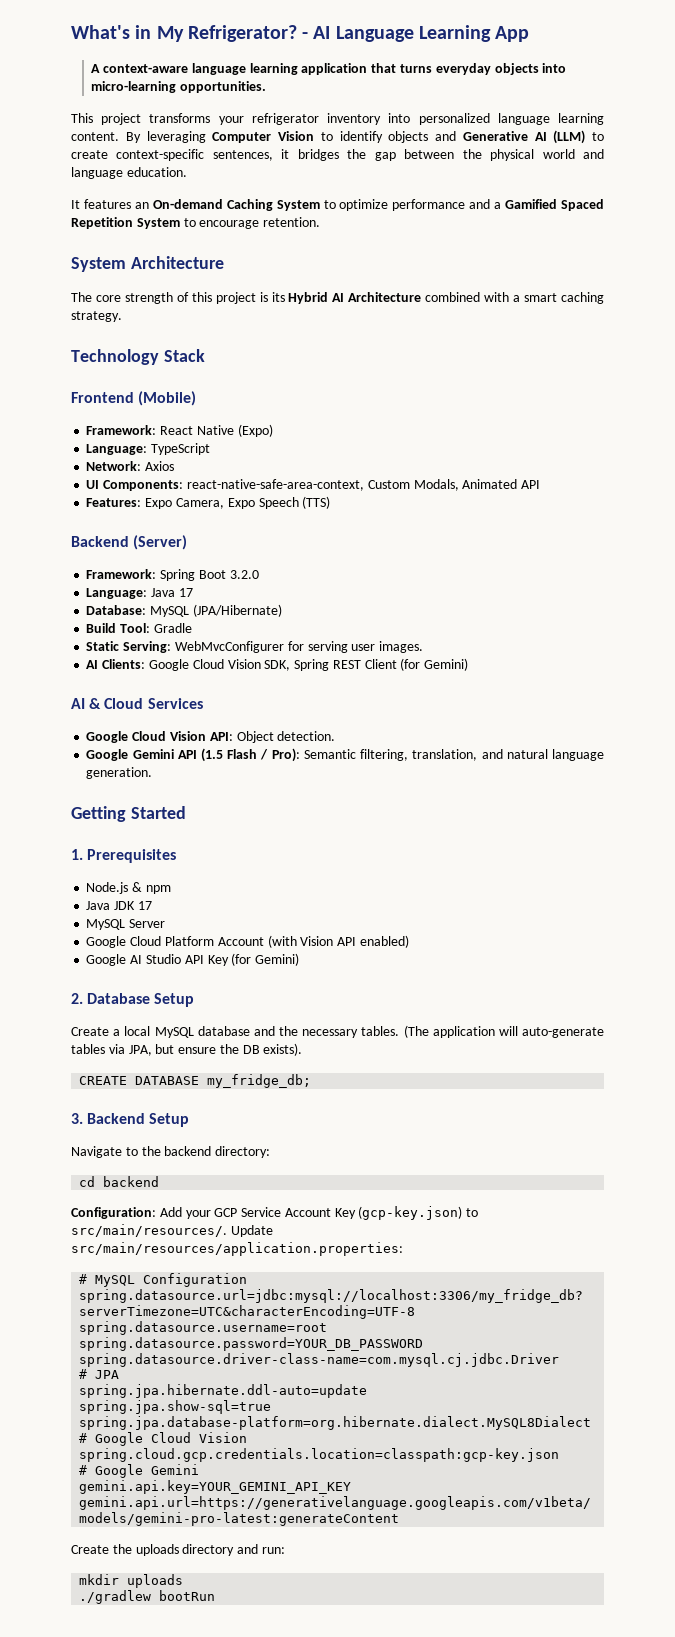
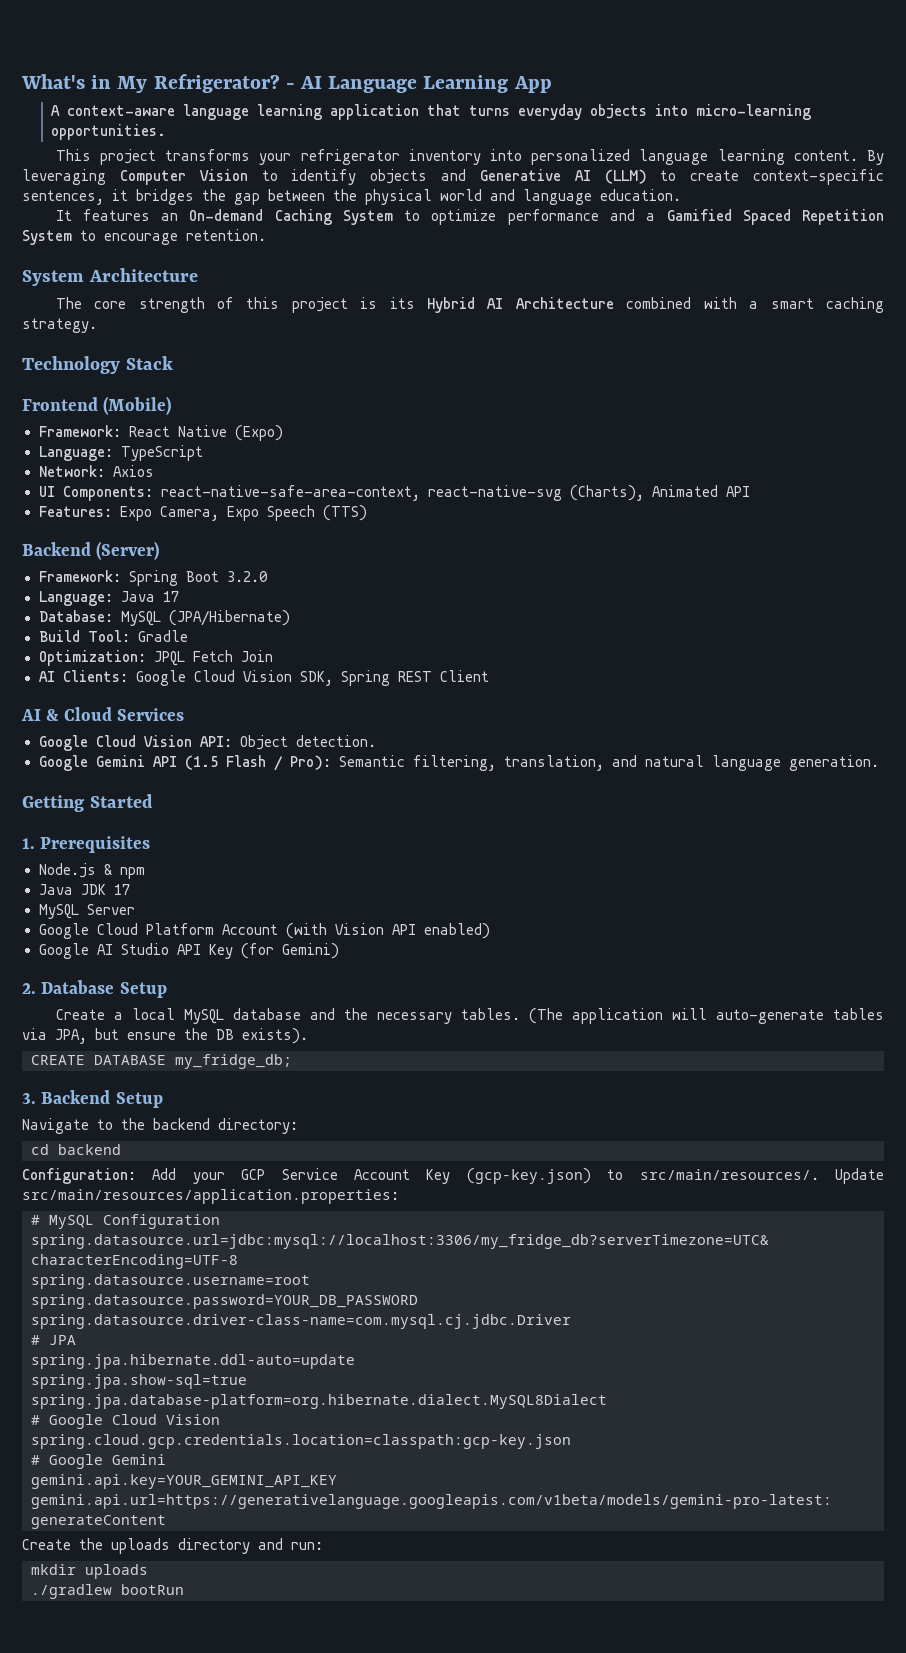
[367,479,459,491] Custom Modals, -> [427,485,644,501] react-native-svg (Charts),
[86,641,424,653] Static Serving: WebMvcConfigurer for serving user images. -> [38,650,273,666] Optimization: JPQL Fetch Join
[400,658,469,671] (for Gemini) -> (489, 676) none

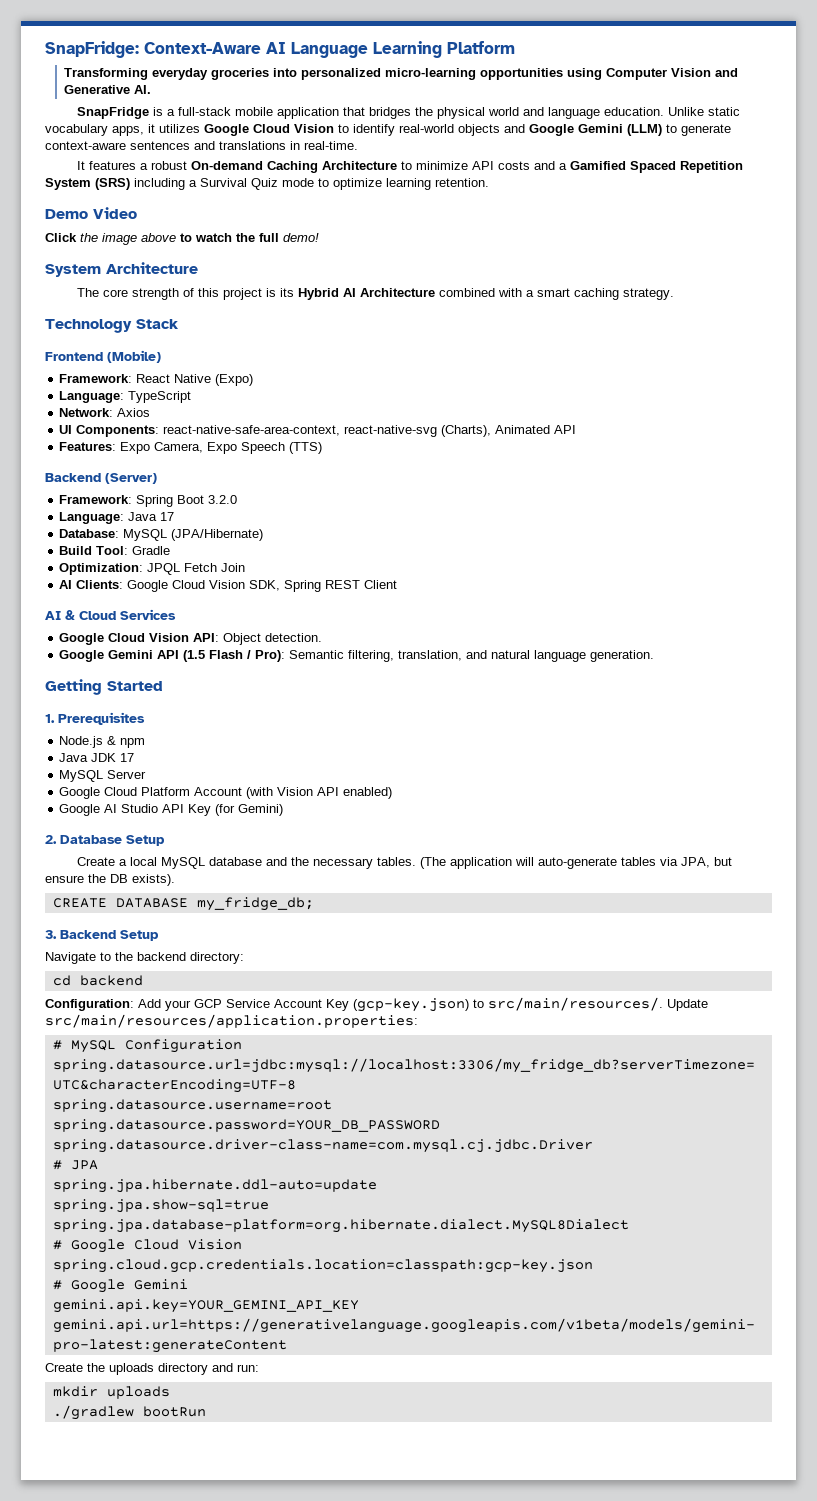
[21,74,552,93] [51,104,812,120] [51,124,167,140] [55,149,884,165] [22,169,885,185] [22,189,325,205] What's in My Refrigerator? - AI Language Learning App // A context-aware language learning application that turns everyday objects into micro-learning opportunities. // This project transforms your refrigerator inventory into personalized language learning content. By leveraging Computer Vision to identify objects and Generative AI (LLM) to create context-specific sentences, it bridges the gap between -> [45,41,515,58] [64,68,739,80] [64,85,152,94] [77,107,412,119] SnapFridge: Context-Aware AI Language Learning Platform // Transforming everyday groceries into personalized micro-learning opportunities using Computer Vision and Generative AI. // SnapFridge is a full-stack mobile application that bridges
[55,209,599,225] // It features an On-demand Caching System to optimize performance -> [668,107,741,116] [45,124,731,136] [45,141,358,150] [77,161,531,173] Unlike static vocabulary apps, it utilizes Google Cloud Vision to identify real-world objects and Google Gemini (LLM) to generate context-aware sentences and translations in real-time. // It features a robust On-demand Caching Architecture to minimize API costs
[80,229,266,245] to encourage retention. -> [95,178,489,190] [45,207,137,219] [45,233,319,245] (SRS) including a Survival Quiz mode to optimize learning retention. // Demo Video // Click the image above to watch the full demo!

